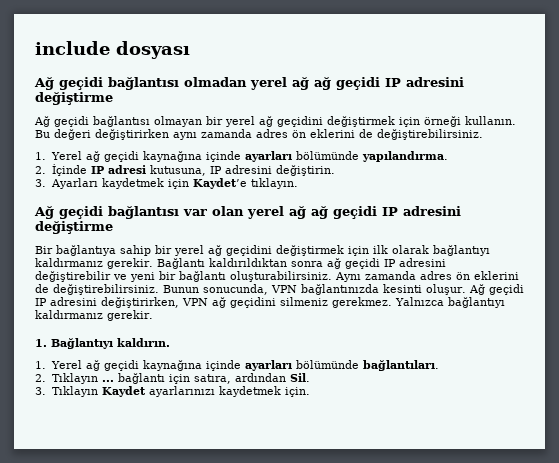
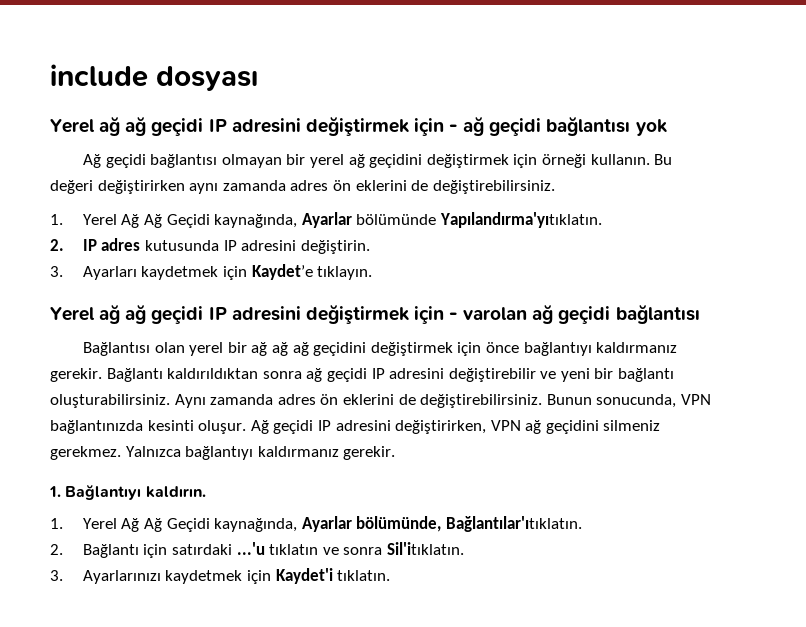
[34,77,464,90] [35,92,113,105] Ağ geçidi bağlantısı olmadan yerel ağ ağ geçidi IP adresini değiştirme -> [50,117,667,136] Yerel ağ ağ geçidi IP adresini değiştirmek için - ağ geçidi bağlantısı yok
[85,151,448,162] [35,164,206,176] ağ geçidi kaynağına içinde ayarları bölümünde yapılandırma. // 2. İçinde IP adresi kutusuna, -> [121,212,603,228] [50,238,220,251] Ağ Ağ Geçidi kaynağında, Ayarlar bölümünde Yapılandırma'yıtıklatın. // 2. IP adres kutusunda
[34,206,461,219] [35,221,113,234] [35,245,429,256] Ağ geçidi bağlantısı var olan yerel ağ ağ geçidi IP adresini değiştirme // Bir bağlantıya sahip bir yerel ağ geçidini değiştirmek için ilk olarak -> [50,305,700,324] [83,342,519,356] Yerel ağ ağ geçidi IP adresini değiştirmek için - varolan ağ geçidi bağlantısı // Bağlantısı olan yerel bir ağ ağ ağ geçidini değiştirmek için önce
[85,360,439,371] [35,373,310,384] [35,386,310,397] ağ geçidi kaynağına içinde ayarları bölümünde bağlantıları. // 2. Tıklayın ... bağlantı için satıra, ardından Sil. // 3. Tıklayın Kaydet ayarlarınızı kaydetmek için. -> [121,516,583,532] [50,542,465,558] [50,568,391,584] Ağ Ağ Geçidi kaynağında, Ayarlar bölümünde, Bağlantılar'ıtıklatın. // 2. Bağlantı için satırdaki ...'u tıklatın ve sonra Sil'itıklatın. // 3. Ayarlarınızı kaydetmek için Kaydet'i tıklatın.

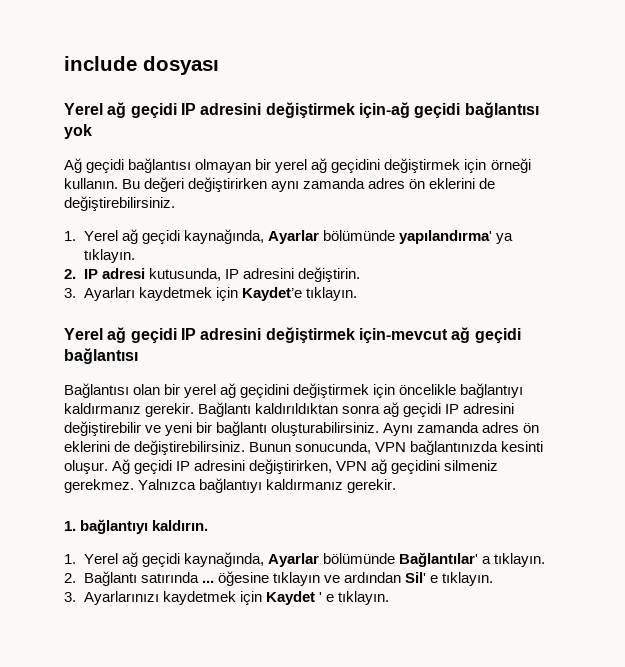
[125,117,485,136] ağ geçidi IP adresini değiştirmek için - ağ -> [130,102,410,118] geçidi IP adresini değiştirmek için-ağ
[121,212,603,228] Ağ Ağ Geçidi kaynağında, Ayarlar bölümünde Yapılandırma'yıtıklatın. -> [121,229,513,244] [83,249,135,263] ağ geçidi kaynağında, Ayarlar bölümünde yapılandırma' ya tıklayın.
[101,238,220,251] adres kutusunda -> [101,268,221,281] adresi kutusunda,
[125,305,528,324] ağ geçidi IP adresini değiştirmek için - varolan -> [130,327,448,343] geçidi IP adresini değiştirmek için-mevcut
[189,342,519,356] yerel bir ağ ağ ağ geçidini değiştirmek için önce -> [164,383,457,398] bir yerel ağ geçidini değiştirmek için öncelikle
[65,485,142,500] Bağlantıyı -> [80,519,149,534] bağlantıyı
[121,516,583,532] [50,542,465,558] Ağ Ağ Geçidi kaynağında, Ayarlar bölümünde, Bağlantılar'ıtıklatın. // 2. Bağlantı için satırdaki ...'u tıklatın ve sonra Sil'itıklatın. -> [121,552,545,567] [64,571,493,586] ağ geçidi kaynağında, Ayarlar bölümünde Bağlantılar' a tıklayın. // 2. Bağlantı satırında ... öğesine tıklayın ve ardından Sil' e tıklayın.
[275,568,391,584] Kaydet'i tıklatın. -> [265,591,389,605] Kaydet ' e tıklayın.

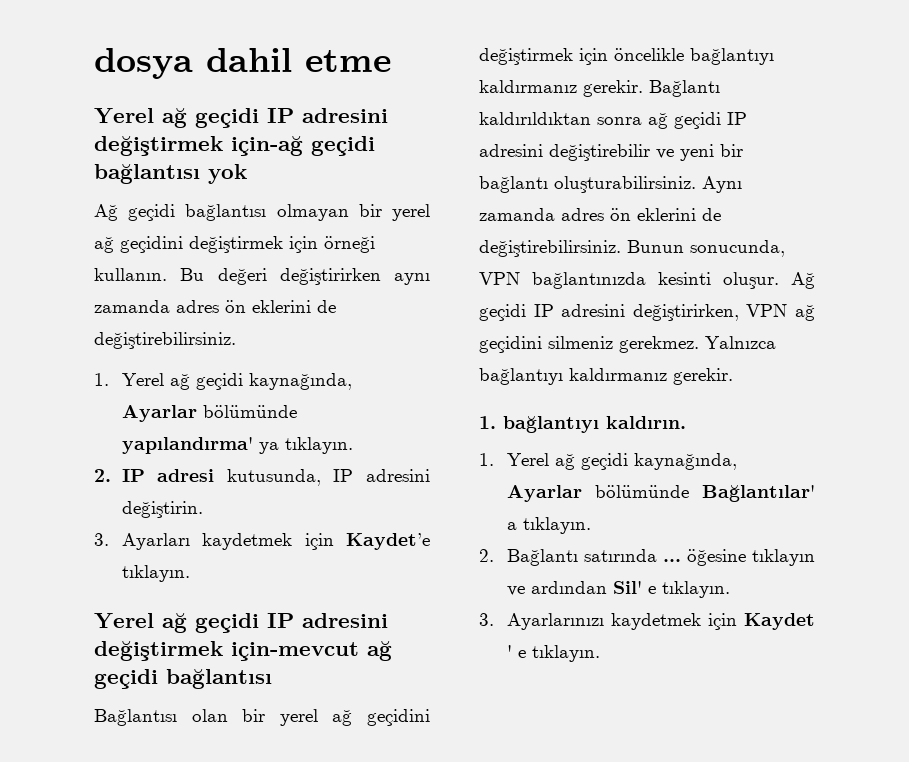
[64,56,219,75] include dosyası -> [94,48,391,79] dosya dahil etme

